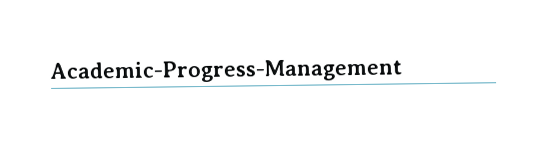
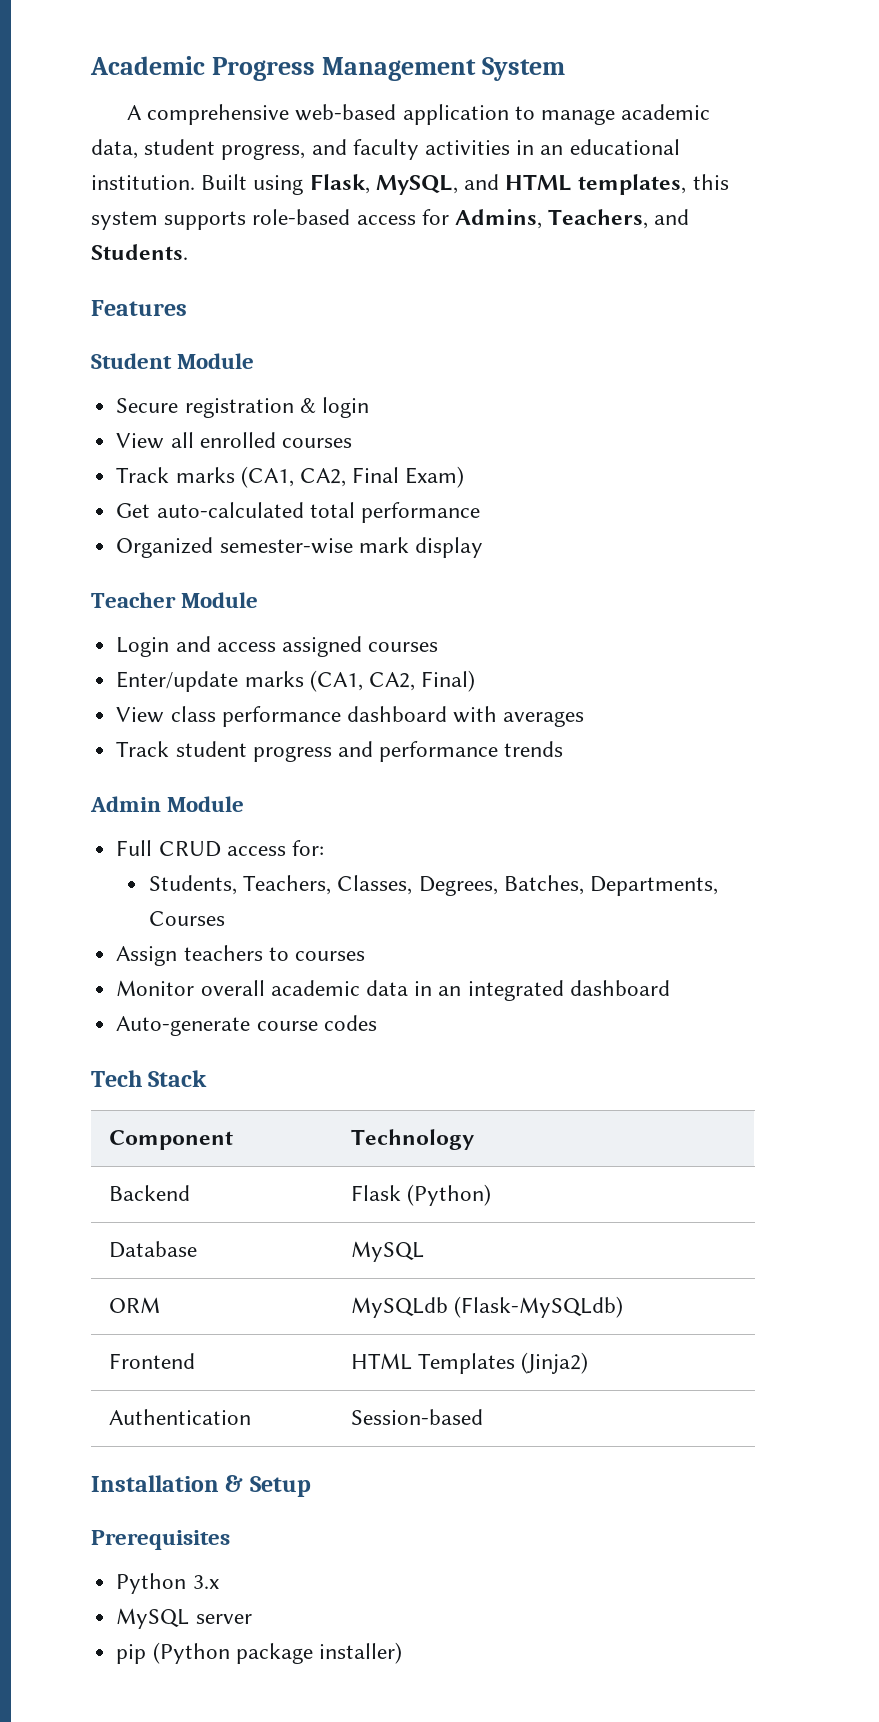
[50,58,403,84] Academic-Progress-Management -> [90,56,565,81] [126,104,711,125] [91,139,680,160] [91,174,729,195] [91,209,690,230] [91,244,188,260] [91,300,187,316] [91,353,255,369] [116,397,369,418] [116,432,352,449] [116,466,465,488] [116,502,480,523] [116,537,483,558] [91,592,259,608] [116,636,439,657] [116,670,476,692] [116,706,585,727] [116,741,564,762] [90,796,245,812] [116,840,324,857] [149,875,719,896] [149,911,226,926] [116,945,365,966] [116,980,670,1001] [116,1015,377,1036] [91,1070,208,1087] [108,1130,233,1150] [350,1129,474,1150] [108,1185,190,1201] [350,1184,492,1206] [108,1241,197,1258] [350,1241,424,1262] [108,1297,160,1313] [350,1296,624,1318] [108,1353,195,1369] [350,1352,589,1374] [108,1409,251,1425] [350,1409,483,1425] [91,1475,311,1497] [91,1530,230,1550] [116,1573,219,1594] [116,1608,252,1629] [116,1642,402,1664] Academic Progress Management System // A comprehensive web-based application to manage academic data, student progress, and faculty activities in an educational institution. Built using Flask, MySQL, and HTML templates, this system supports role-based access for Admins, Teachers, and Students. // Features // Student Module // Secure registration & login // View all enrolled courses // Track marks (CA1, CA2, Final Exam) // Get auto-calculated total performance // Organized semester-wise mark display // Teacher Module // Login and access assigned courses // Enter/update marks (CA1, CA2, Final) // View class performance dashboard with averages // Track student progress and performance trends // Admin Module // Full CRUD access for: // Students, Teachers, Classes, Degrees, Batches, Departments, Courses // Assign teachers to courses // Monitor overall academic data in an integrated dashboard // Auto-generate course codes // Tech Stack // Component | Technology // Backend | Flask (Python) // Database | MySQL // ORM | MySQLdb (Flask-MySQLdb) // Frontend | HTML Templates (Jinja2) // Authentication | Session-based // Installation & Setup // Prerequisites // Python 3.x // MySQL server // pip (Python package installer)

